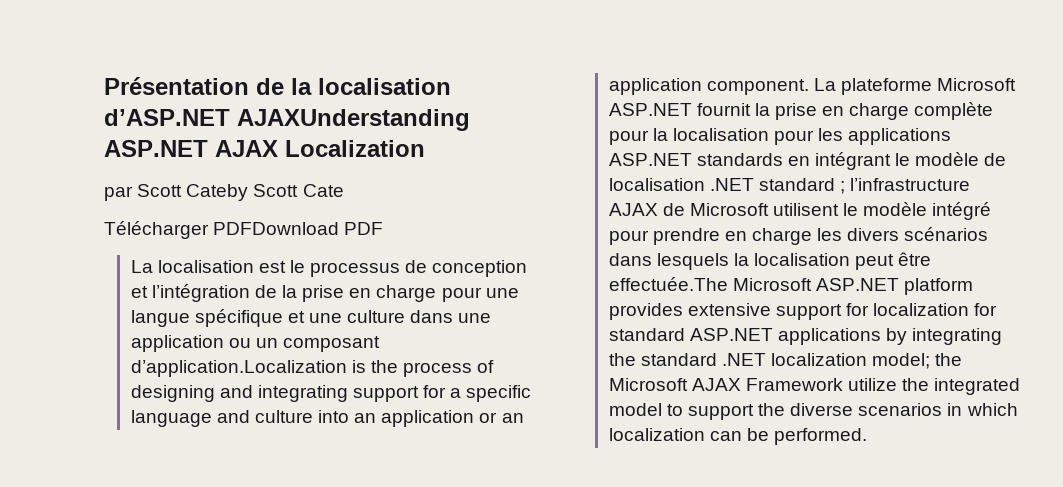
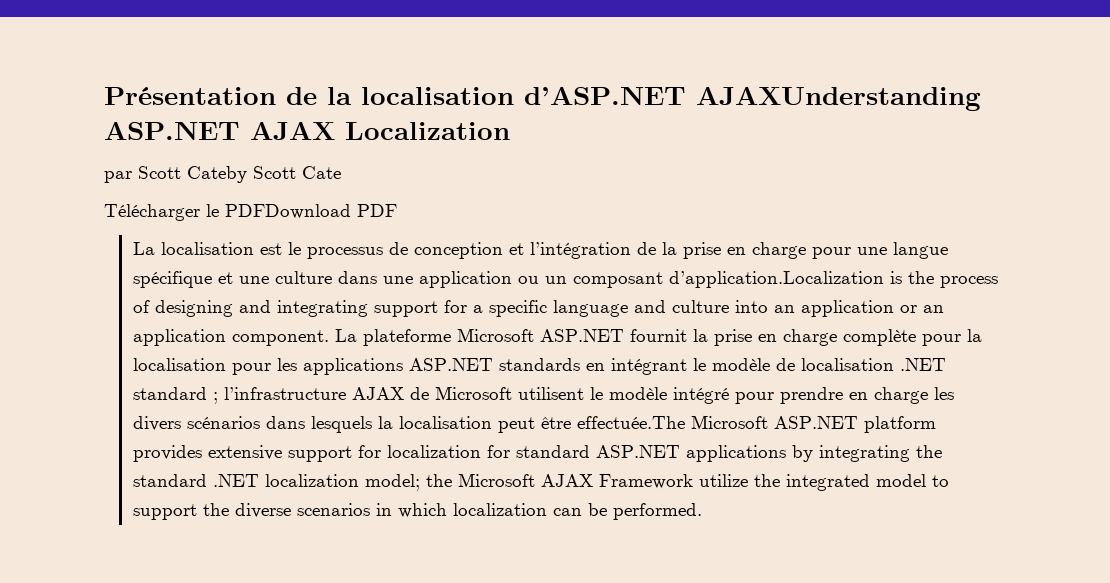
(209, 230) none -> [206,204,219,217] le

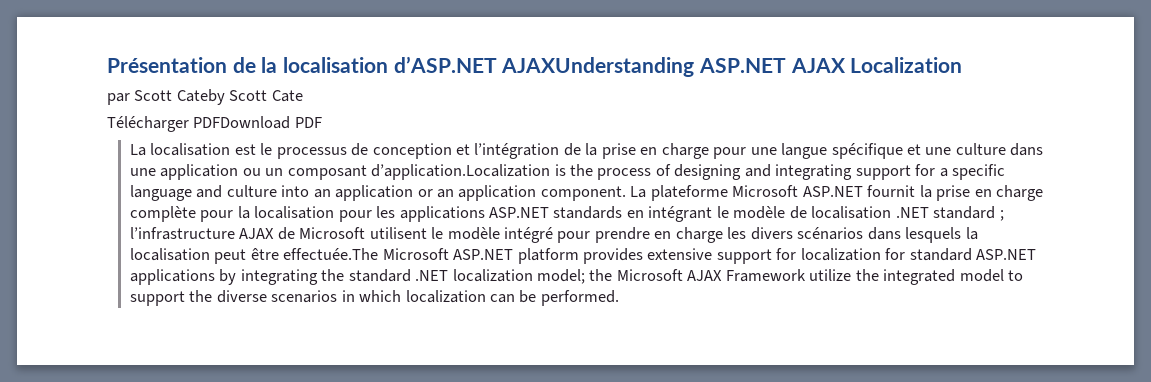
[206,204,219,217] le -> (189, 124) none

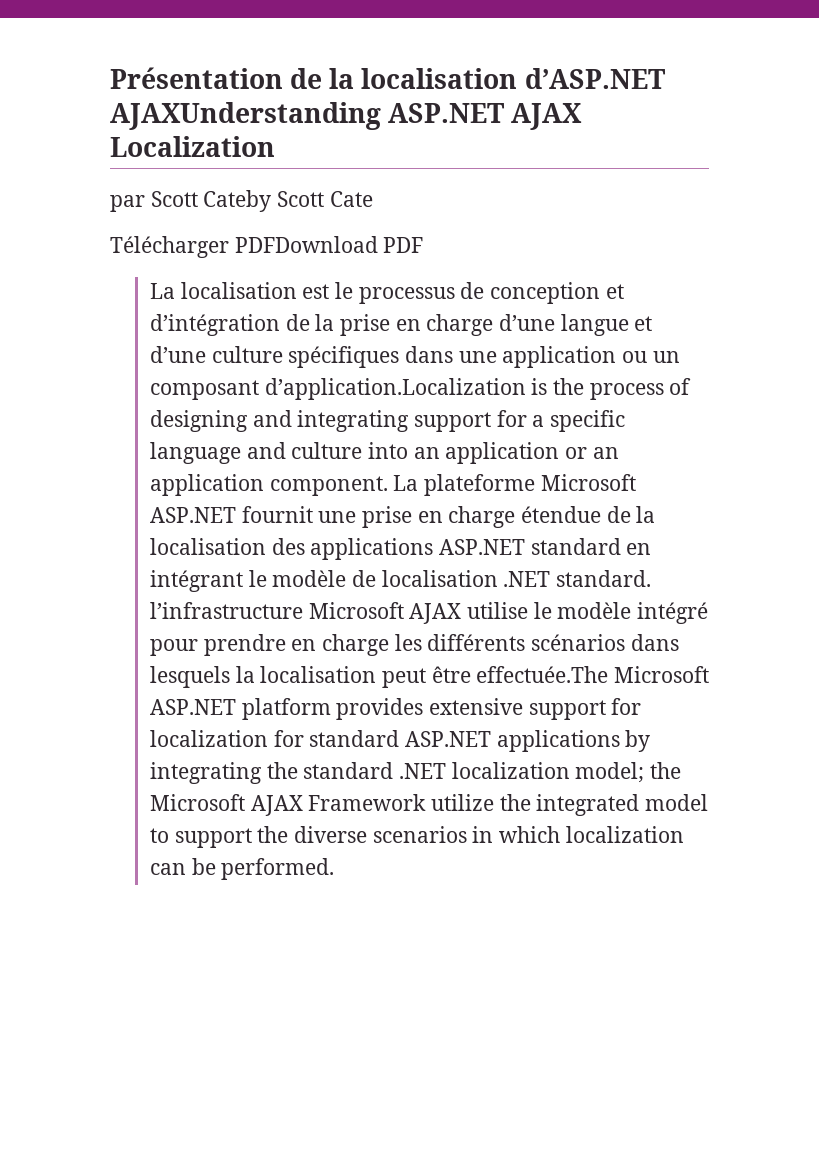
[474,143,560,159] l’intégration -> [149,314,280,336] d’intégration
[713,143,1006,159] pour une langue spécifique et une culture -> [498,314,653,336] [149,346,400,368] d’une langue et d’une culture spécifiques
[919,185,1044,201] [129,206,396,222] la prise en charge complète pour la localisation pour les -> [318,506,656,528] [149,538,305,555] une prise en charge étendue de la localisation des
[553,206,623,219] standards -> [530,538,621,555] standard
[933,206,1004,221] [129,227,427,240] standard ; l’infrastructure AJAX de Microsoft utilisent -> [555,570,651,587] [149,602,528,624] standard. l’infrastructure Microsoft AJAX utilise
[750,227,793,240] divers -> [427,634,526,651] différents

